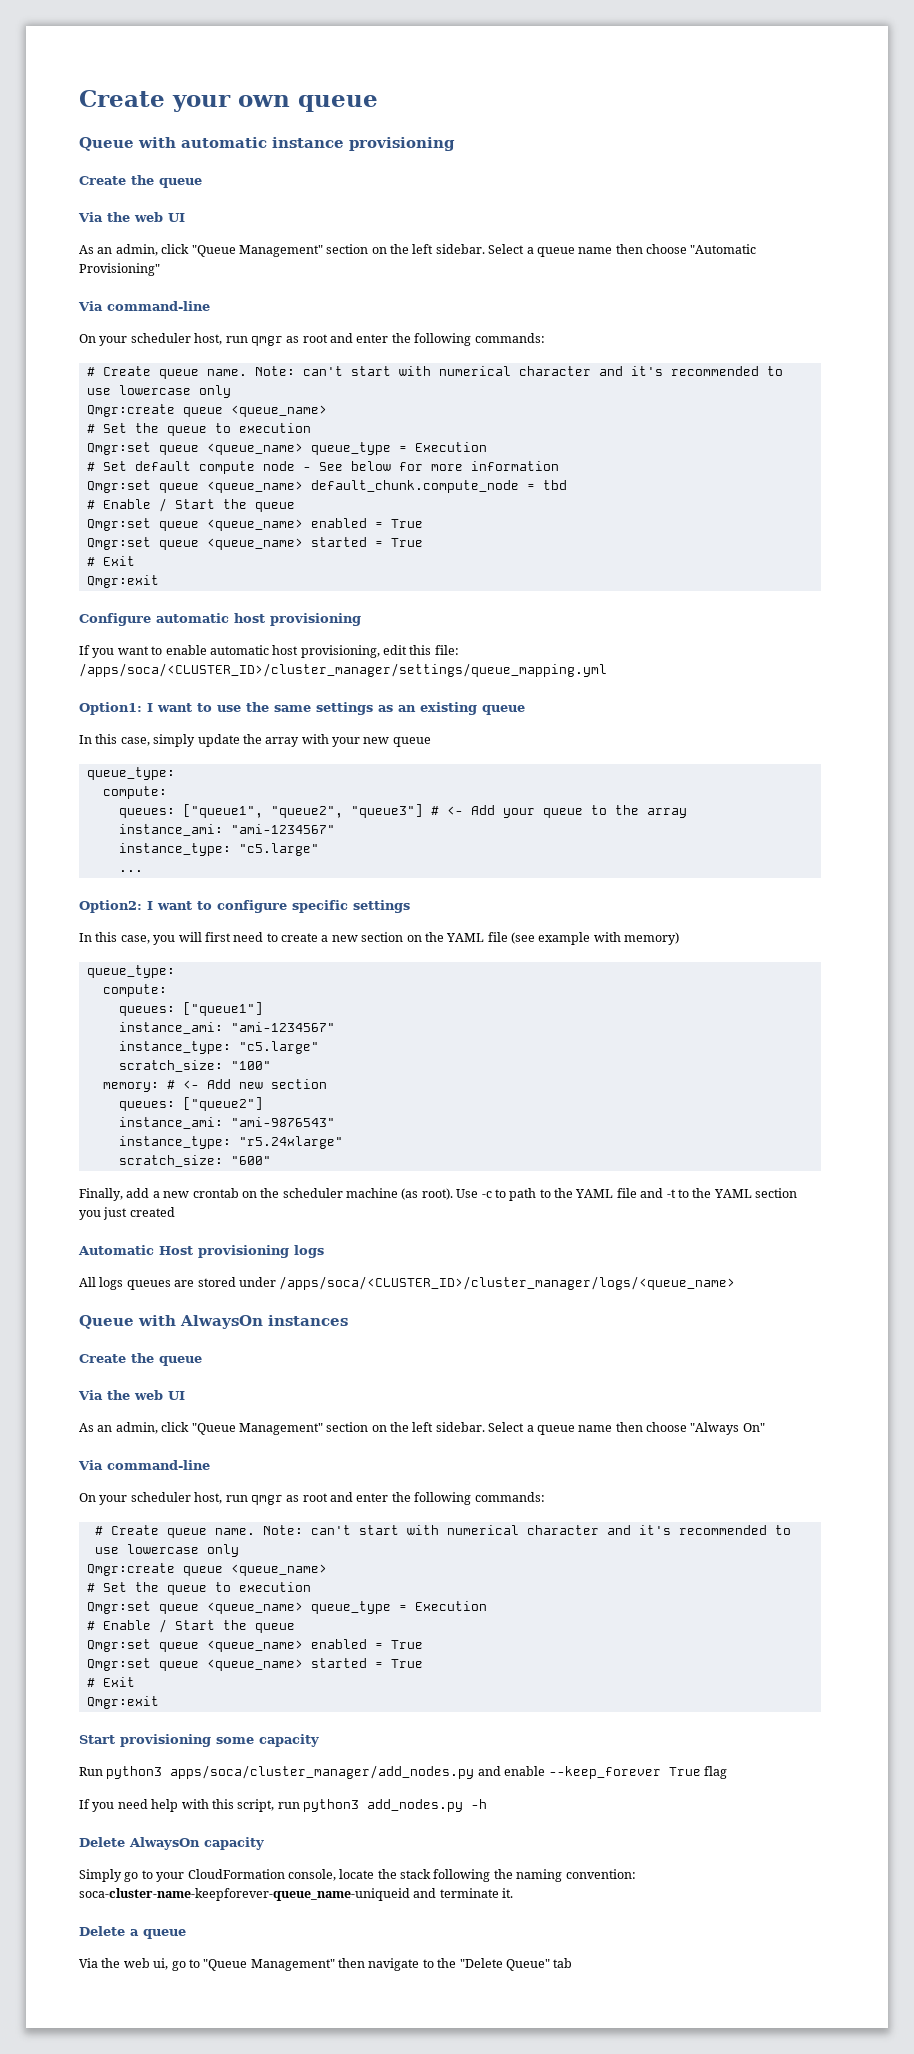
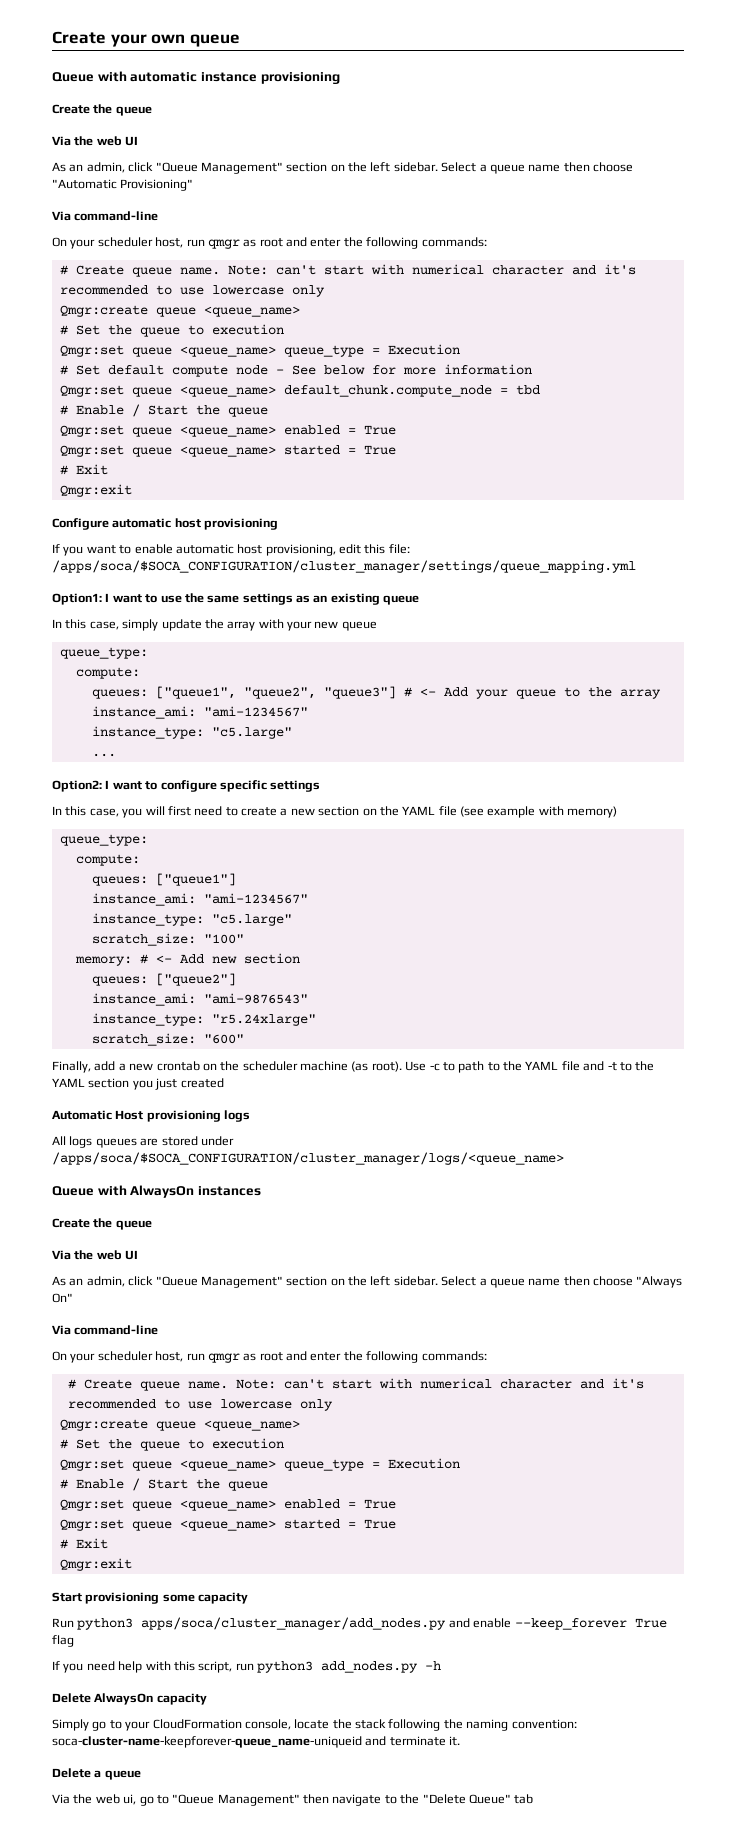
[79,663,607,677] /apps/soca/<CLUSTER_ID>/cluster_manager/settings/queue_mapping.yml -> [52,560,636,573] /apps/soca/$SOCA_CONFIGURATION/cluster_manager/settings/queue_mapping.yml
[279,1276,736,1290] /apps/soca/<CLUSTER_ID>/cluster_manager/logs/<queue_name> -> [52,1152,564,1165] /apps/soca/$SOCA_CONFIGURATION/cluster_manager/logs/<queue_name>

